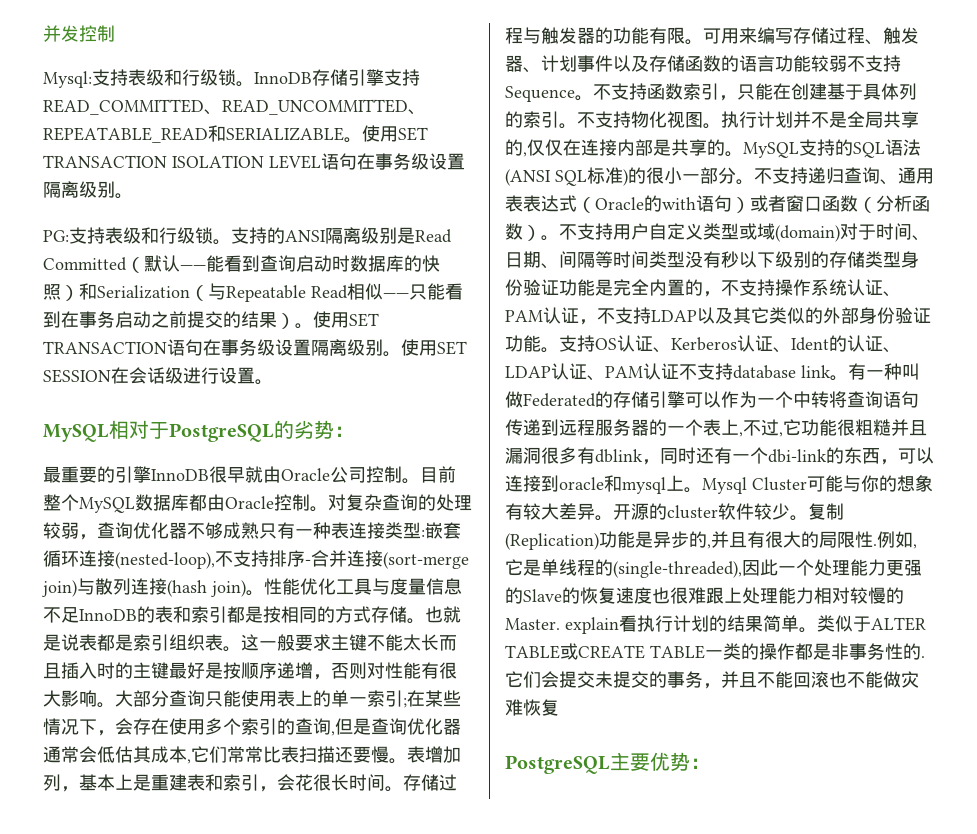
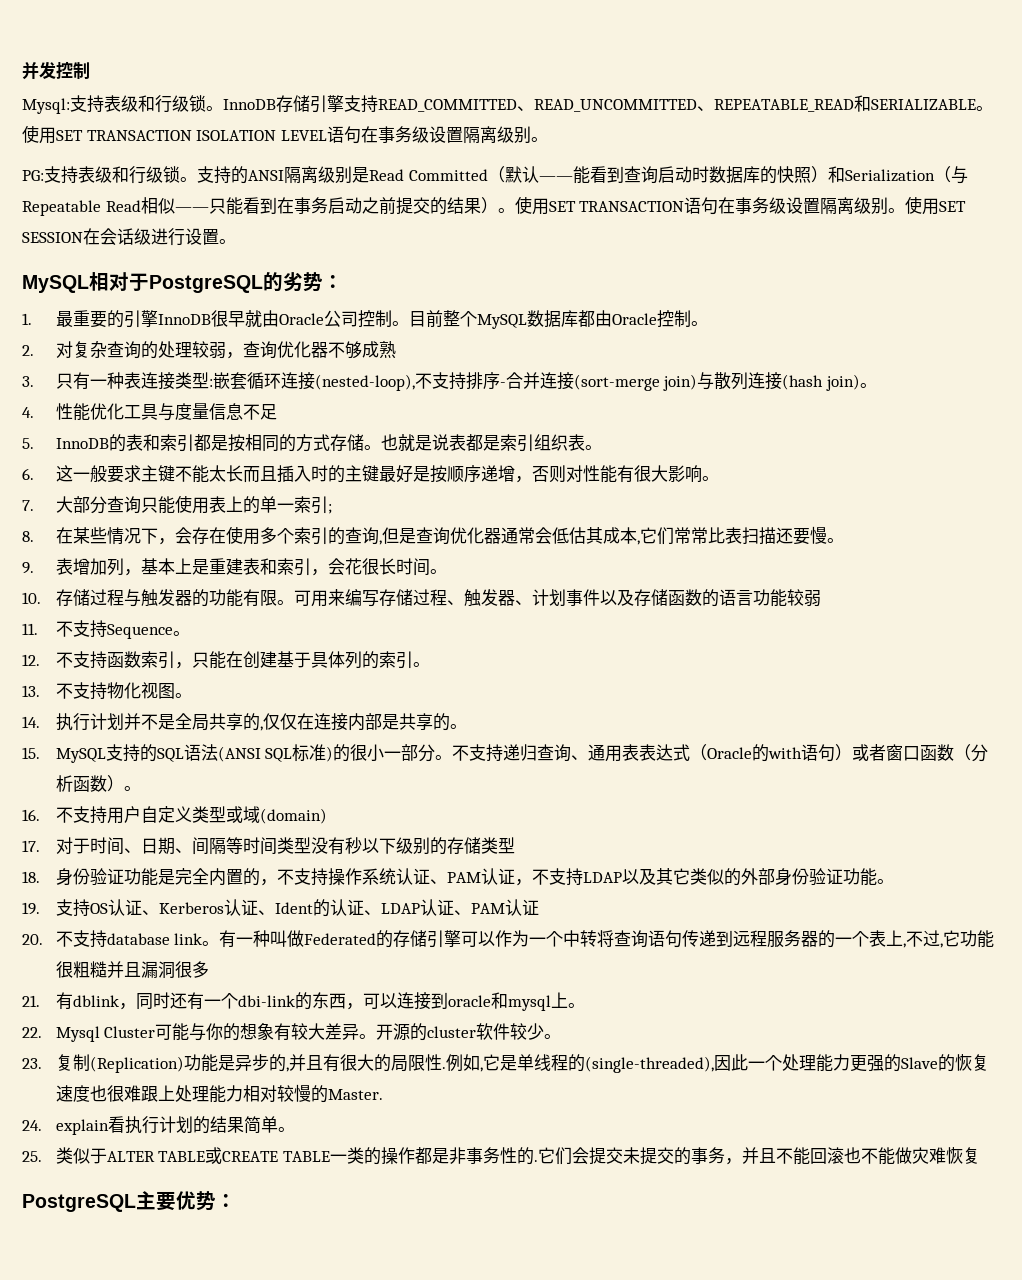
(354, 431) none -> [22,313,32,325] 1.
(328, 509) none -> [22,345,34,356] // 2.
(259, 530) none -> [22,376,34,387] // 3.
(264, 593) none -> [22,407,34,418] // 4.
(79, 615) none -> [22,438,34,449] // 5.
(241, 649) none -> [22,468,34,480] // 6.
(115, 705) none -> [22,500,34,511] // 7.
(407, 703) none -> [22,531,34,542] // 8.
(407, 761) none -> [22,562,34,574] // 9.
(403, 789) none -> [22,592,41,604] // 10.
(847, 63) none -> [22,623,38,635] // 11.
(593, 98) none -> [22,654,40,666] // 12.
(577, 126) none -> [22,685,40,697] // 13.
(721, 126) none -> [22,716,40,728] // 14.
(743, 154) none -> [22,747,40,759] // 15.
(559, 238) none -> [22,809,40,821] // 16.
(840, 233) none -> [22,840,40,852] // 17.
(901, 259) none -> [22,871,40,883] // 18.
(559, 350) none -> [22,902,40,915] // 19.
(679, 371) none -> [22,934,43,945] // 20.
(577, 455) none -> [22,995,40,1007] // 21.
(702, 490) none -> [22,1027,42,1038] // 22.
(808, 518) none -> [22,1058,42,1069] // 23.
(560, 624) none -> [22,1120,42,1131] // 24.
(817, 630) none -> [22,1151,42,1162] // 25.

